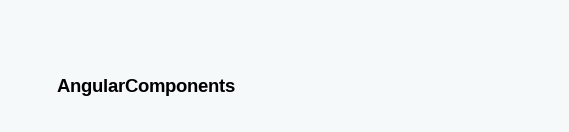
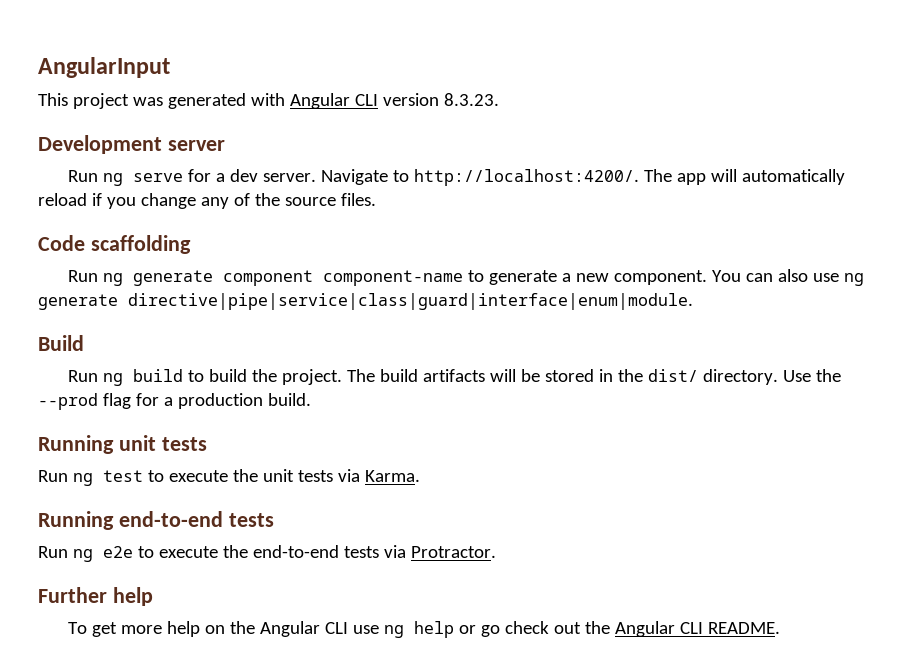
[57,79,235,96] AngularComponents -> [38,57,170,78] [38,93,499,109] [38,135,225,154] [67,169,845,186] [38,193,376,209] [38,235,191,254] [67,269,864,286] [38,293,693,310] [38,335,84,351] [67,369,841,386] [38,393,311,410] [38,435,207,454] [38,469,420,486] [38,511,274,530] [38,545,496,562] [38,587,153,606] [67,621,780,638] AngularInput // This project was generated with Angular CLI version 8.3.23. // Development server // Run ng serve for a dev server. Navigate to http://localhost:4200/. The app will automatically reload if you change any of the source files. // Code scaffolding // Run ng generate component component-name to generate a new component. You can also use ng generate directive|pipe|service|class|guard|interface|enum|module. // Build // Run ng build to build the project. The build artifacts will be stored in the dist/ directory. Use the --prod flag for a production build. // Running unit tests // Run ng test to execute the unit tests via Karma. // Running end-to-end tests // Run ng e2e to execute the end-to-end tests via Protractor. // Further help // To get more help on the Angular CLI use ng help or go check out the Angular CLI README.

